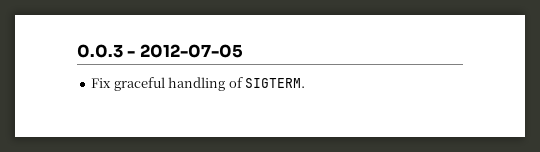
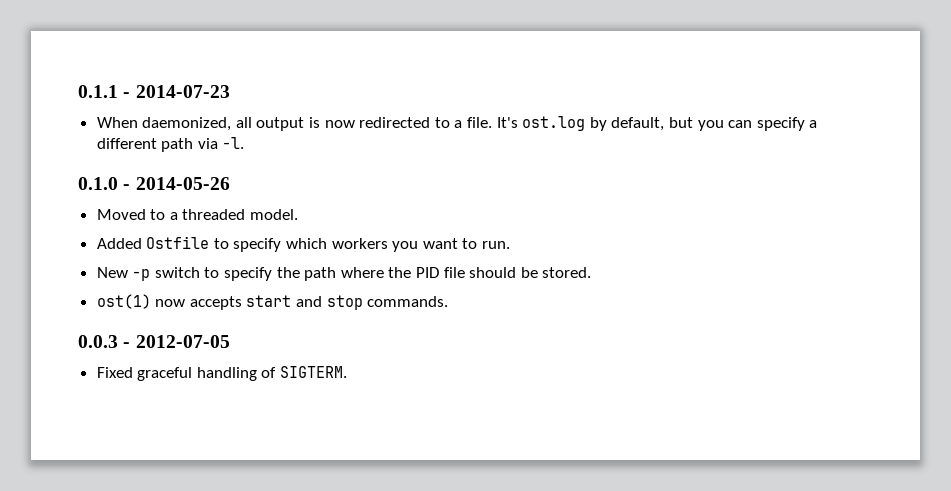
(77, 51) none -> [78,85,230,98] [96,116,818,131] [96,137,245,152] [78,177,230,190] [96,209,299,220] [96,236,511,252] [96,267,592,281] [96,294,449,310] 0.1.1 - 2014-07-23 // When daemonized, all output is now redirected to a file. It's ost.log by default, but you can specify a different path via -l. // 0.1.0 - 2014-05-26 // Moved to a threaded model. // Added Ostfile to specify which workers you want to run. // New -p switch to specify the path where the PID file should be stored. // ost(1) now accepts start and stop commands. //
[91,78,112,88] Fix -> [96,367,133,378] Fixed

